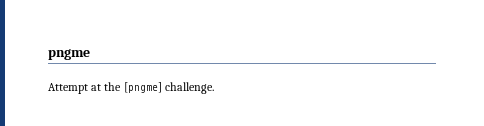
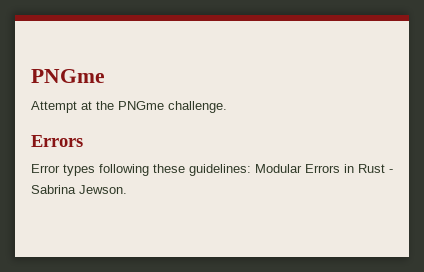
[48,49,90,60] pngme -> [31,69,105,83] PNGme
[123,82,162,93] [pngme] -> [118,101,164,110] PNGme
(214, 88) none -> [31,135,83,147] [31,164,393,176] [31,185,127,194] // Errors // Error types following these guidelines: Modular Errors in Rust - Sabrina Jewson.

